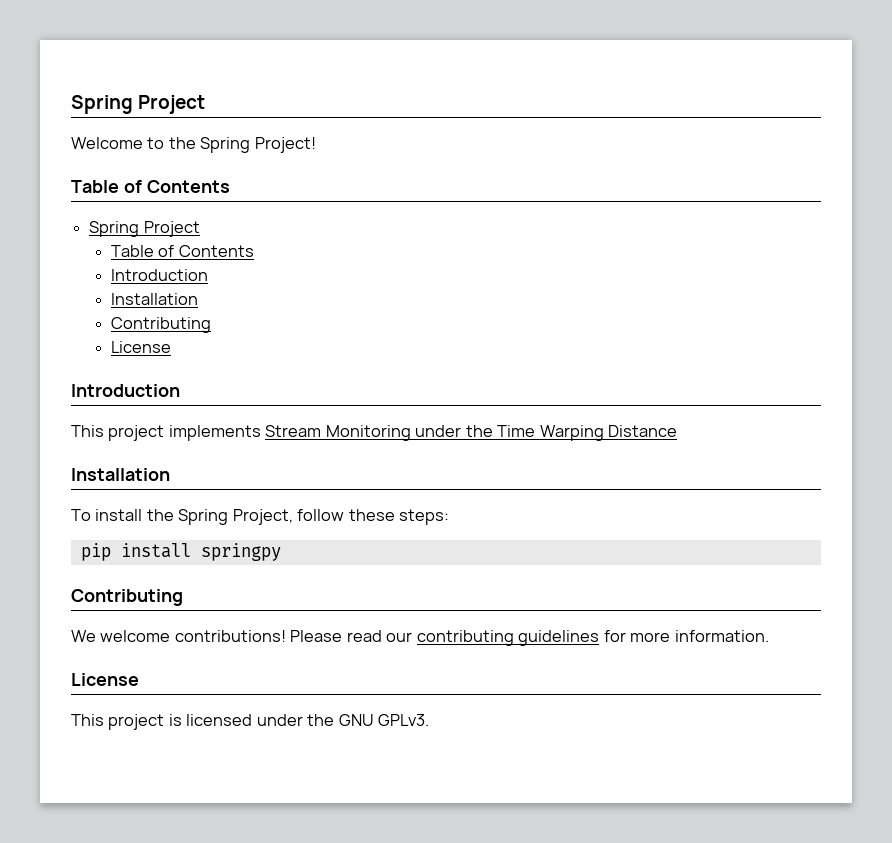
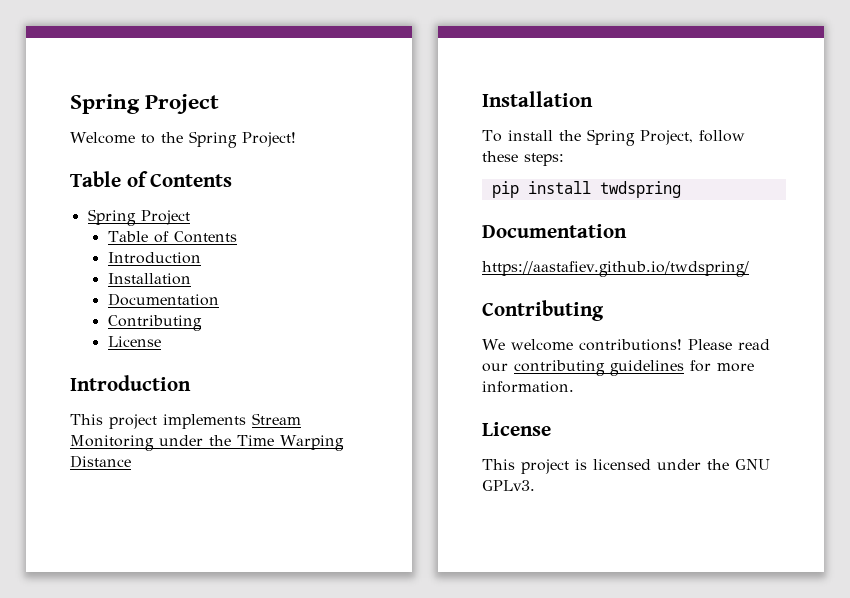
(198, 299) none -> [107,293,219,306] // Documentation
[200,543,281,561] springpy -> [599,181,681,198] [482,224,627,238] [482,261,749,277] twdspring // Documentation // https://aastafiev.github.io/twdspring/

